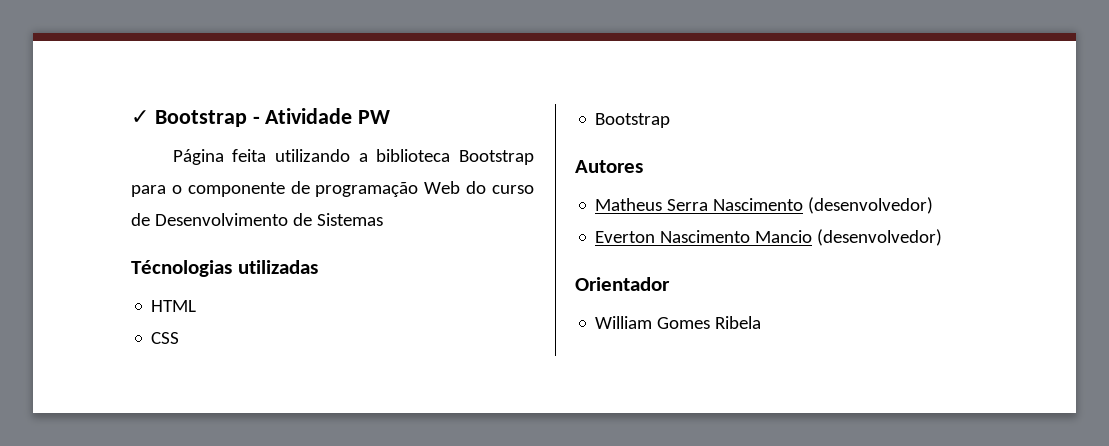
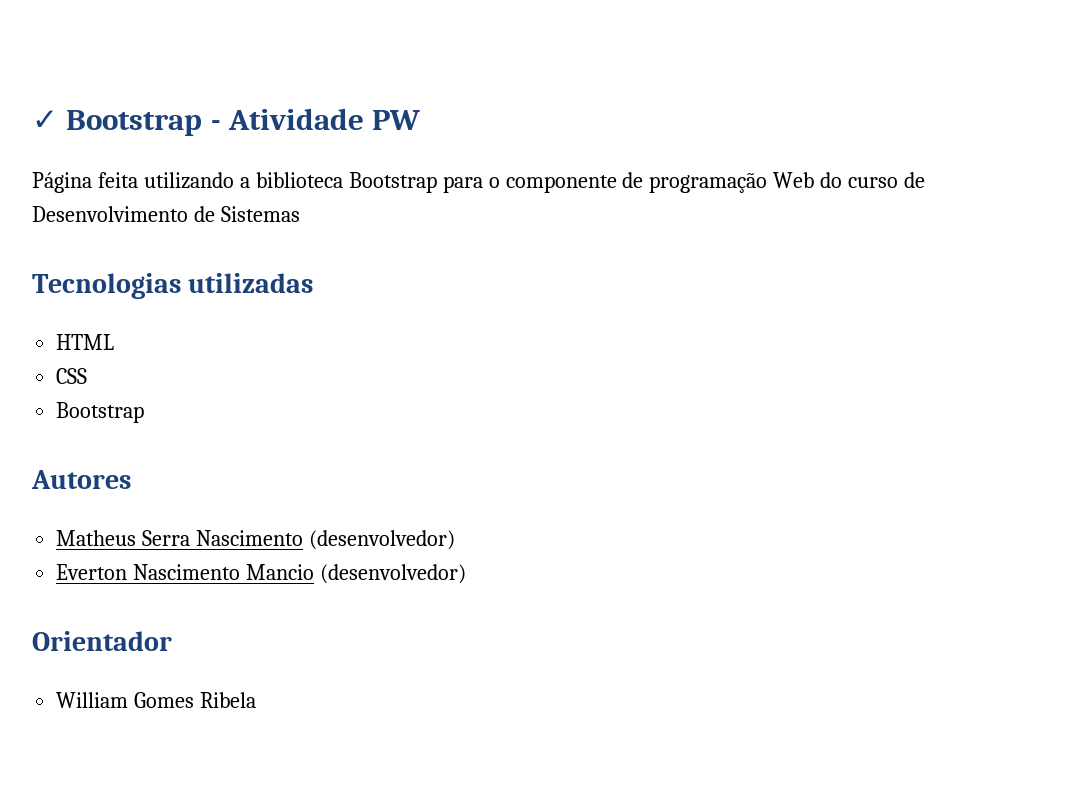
[131,260,232,277] Técnologias -> [32,273,181,299] Tecnologias

